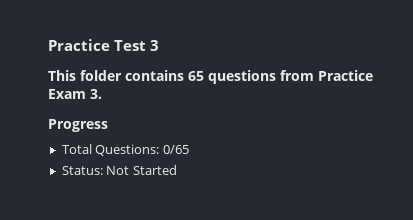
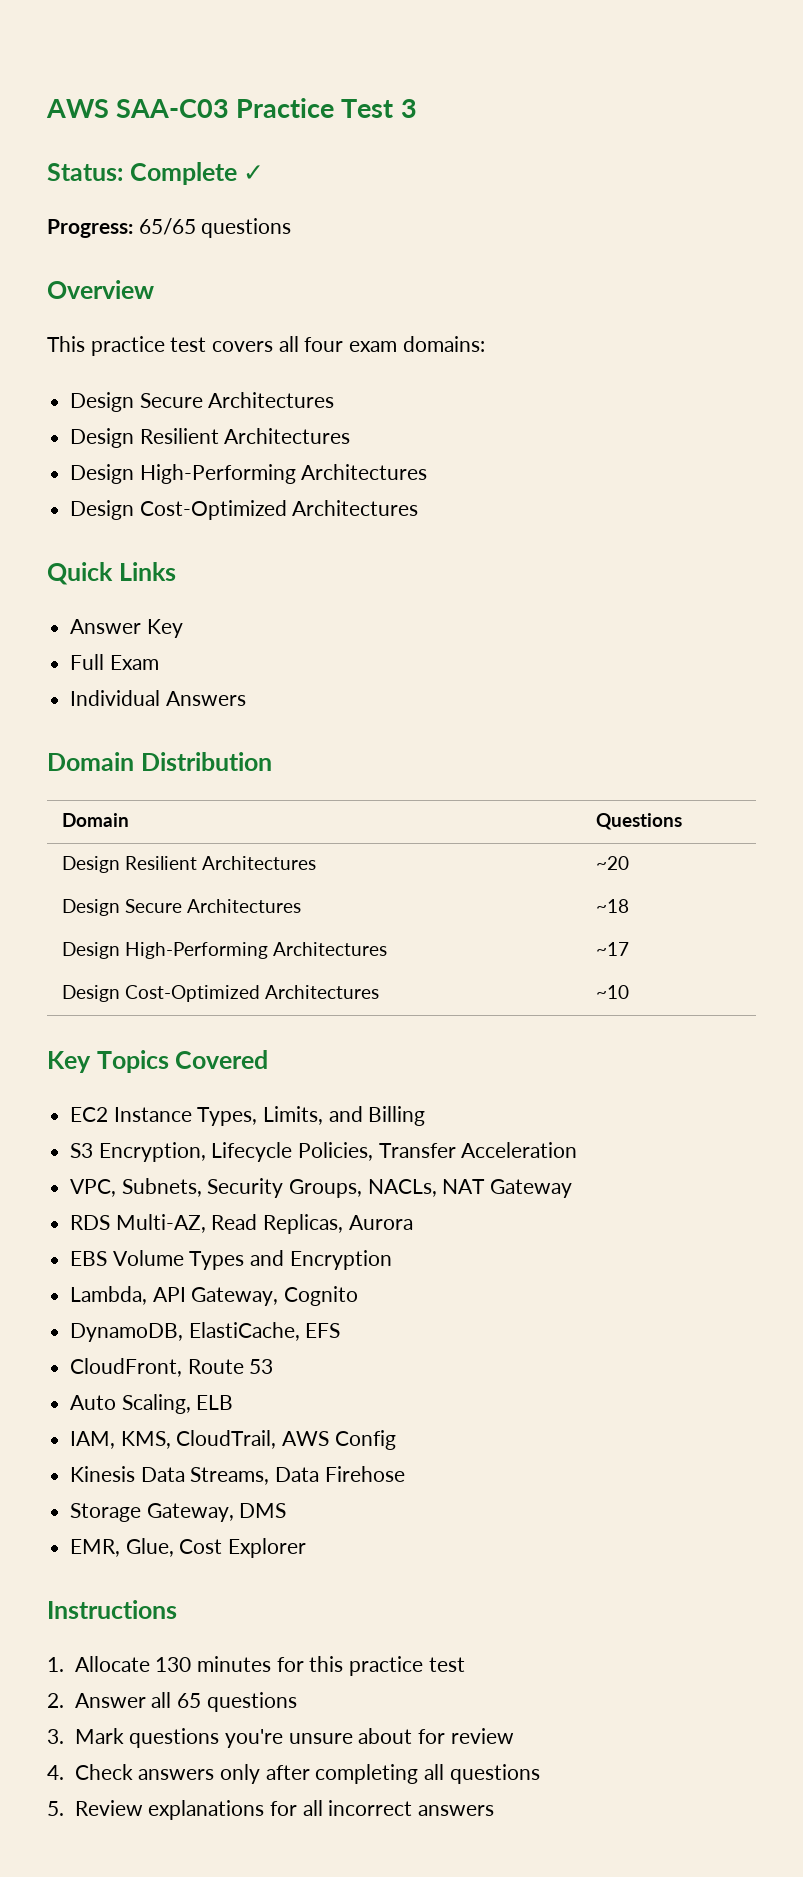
(48, 45) none -> [46,99,230,118] AWS SAA-C03
[48,70,373,84] [48,89,102,99] [48,119,108,132] [61,144,189,156] [61,165,177,175] This folder contains 65 questions from Practice Exam 3. // Progress // Total Questions: 0/65 // Status: Not Started -> [47,162,265,185] [47,218,292,238] [47,280,154,299] [47,336,485,356] [70,392,335,412] [70,428,351,448] [70,464,428,484] [70,500,419,520] [47,562,176,585] [70,619,183,638] [70,654,159,670] [70,690,246,706] [47,752,272,771] [61,813,129,827] [595,813,682,830] [61,856,316,873] [595,856,629,870] [61,899,301,916] [595,899,629,913] [61,942,387,959] [595,942,629,956] [61,985,379,1002] [595,985,629,999] [47,1050,269,1073] [70,1106,426,1126] [70,1142,578,1162] [70,1178,573,1198] [70,1214,413,1234] [70,1250,392,1270] [70,1286,359,1306] [70,1322,341,1342] [70,1358,274,1377] [70,1394,234,1414] [70,1430,396,1450] [70,1466,405,1485] [70,1503,287,1522] [70,1538,307,1558] [47,1600,177,1619] [47,1656,465,1676] [47,1692,297,1712] [47,1728,514,1748] [47,1764,540,1784] [47,1800,494,1820] Status: Complete ✓ // Progress: 65/65 questions // Overview // This practice test covers all four exam domains: // Design Secure Architectures // Design Resilient Architectures // Design High-Performing Architectures // Design Cost-Optimized Architectures // Quick Links // Answer Key // Full Exam // Individual Answers // Domain Distribution // Domain | Questions // Design Resilient Architectures | ~20 // Design Secure Architectures | ~18 // Design High-Performing Architectures | ~17 // Design Cost-Optimized Architectures | ~10 // Key Topics Covered // EC2 Instance Types, Limits, and Billing // S3 Encryption, Lifecycle Policies, Transfer Acceleration // VPC, Subnets, Security Groups, NACLs, NAT Gateway // RDS Multi-AZ, Read Replicas, Aurora // EBS Volume Types and Encryption // Lambda, API Gateway, Cognito // DynamoDB, ElastiCache, EFS // CloudFront, Route 53 // Auto Scaling, ELB // IAM, KMS, CloudTrail, AWS Config // Kinesis Data Streams, Data Firehose // Storage Gateway, DMS // EMR, Glue, Cost Explorer // Instructions // 1. Allocate 130 minutes for this practice test // 2. Answer all 65 questions // 3. Mark questions you're unsure about for review // 4. Check answers only after completing all questions // 5. Review explanations for all incorrect answers

